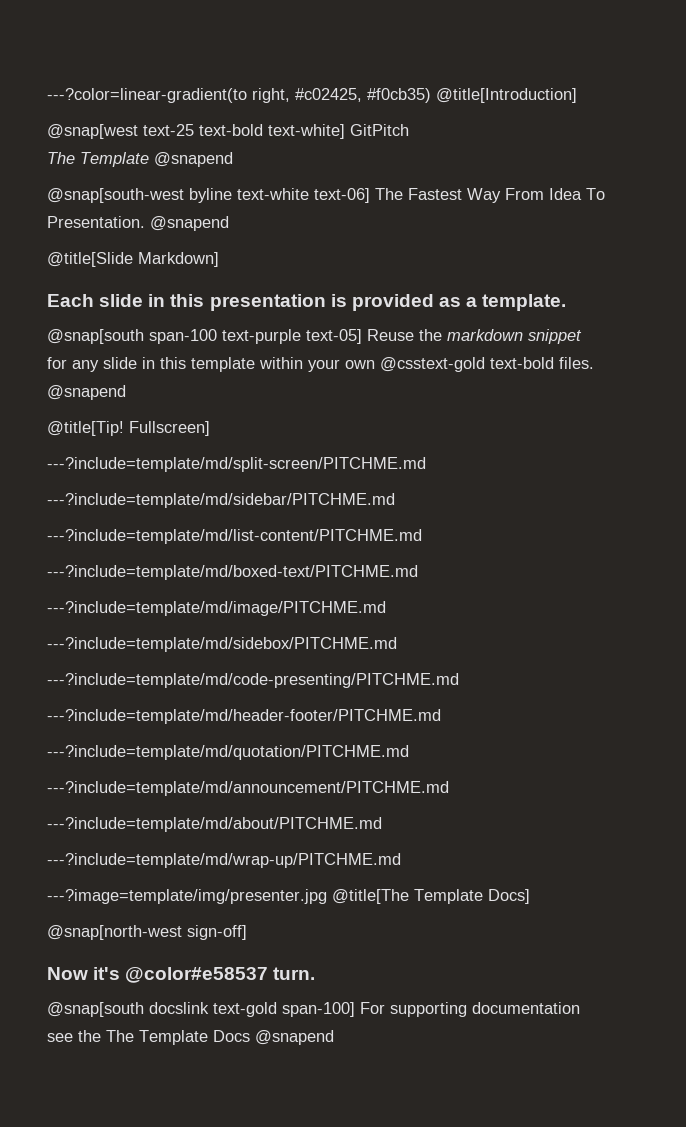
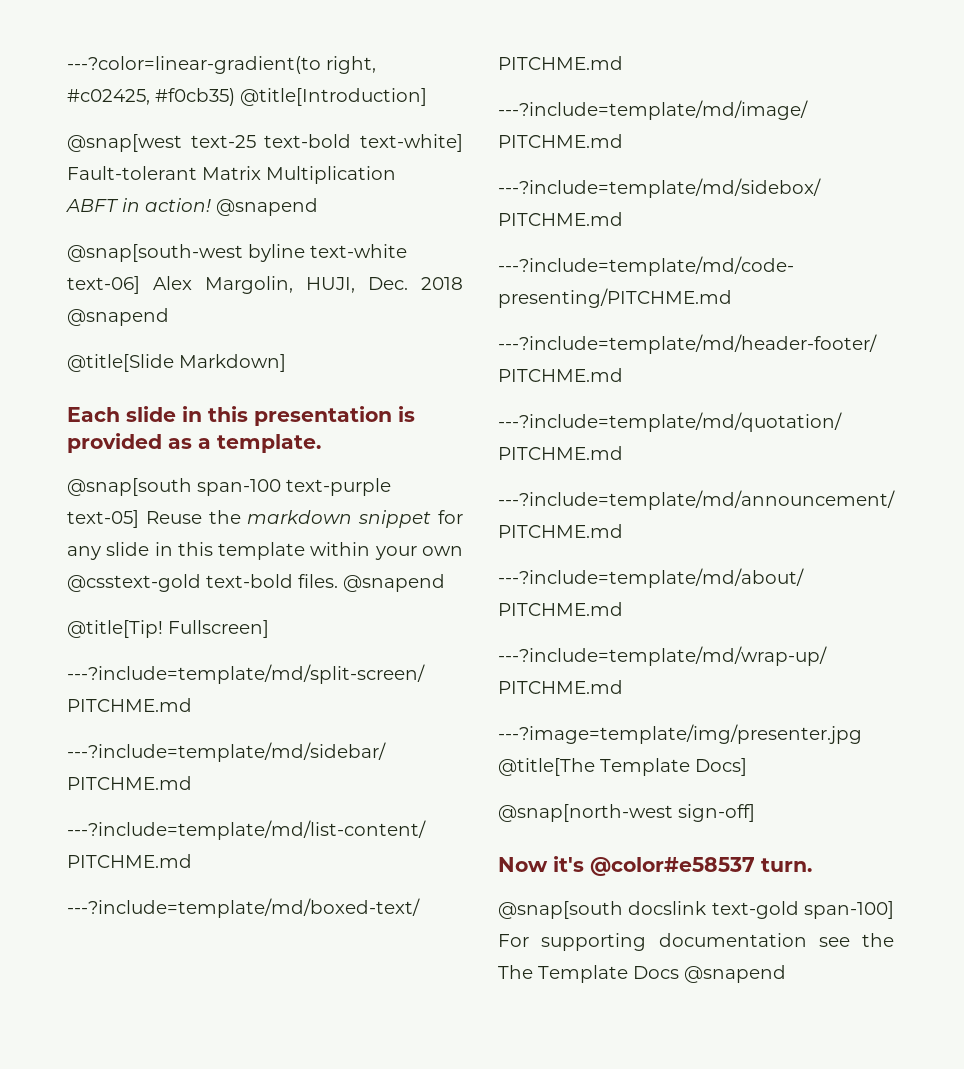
[350,124,409,136] [47,152,149,167] GitPitch // The Template -> [67,166,396,184] [66,198,211,212] Fault-tolerant Matrix Multiplication // ABFT in action!
[375,188,605,203] [47,216,145,228] The Fastest Way From Idea To Presentation. -> [153,276,463,294] Alex Margolin, HUJI, Dec. 2018

